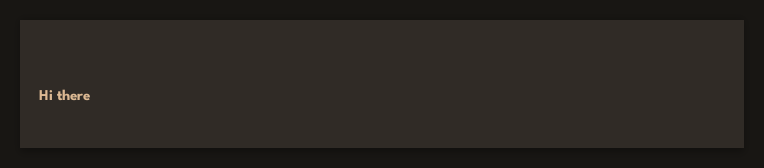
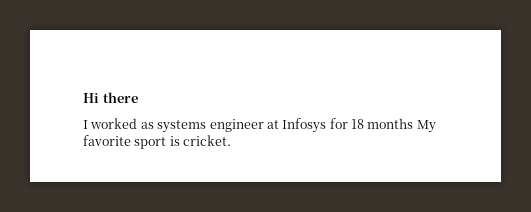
(91, 95) none -> [83,118,436,133] [83,135,232,149] // I worked as systems engineer at Infosys for 18 months My favorite sport is cricket.

